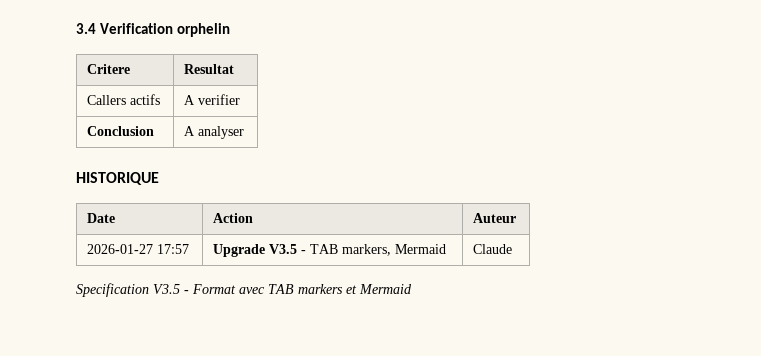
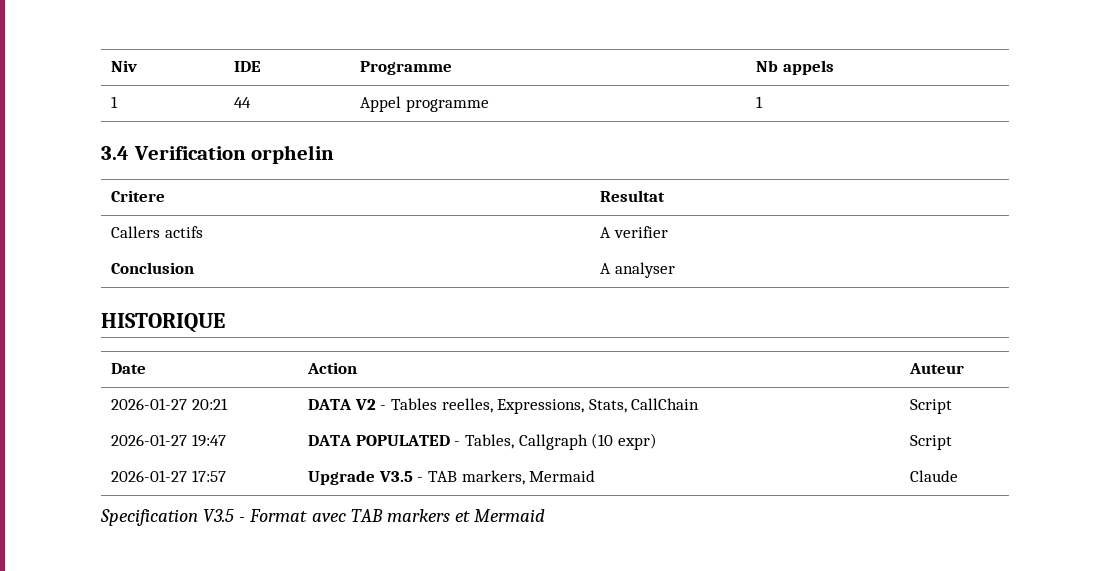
(76, 28) none -> [111,60,138,72] [234,61,262,72] [360,61,453,75] [756,60,834,75] [111,96,119,108] [234,97,252,108] [360,96,489,112] [756,96,764,108] Niv | IDE | Programme | Nb appels // 1 | 44 | Appel programme | 1 //
(517, 218) none -> [111,398,228,410] [308,398,700,414] [910,399,953,414] [111,434,226,447] [308,433,657,450] [910,435,953,450] // 2026-01-27 20:21 | DATA V2 - Tables reelles, Expressions, Stats, CallChain | Script // 2026-01-27 19:47 | DATA POPULATED - Tables, Callgraph (10 expr) | Script

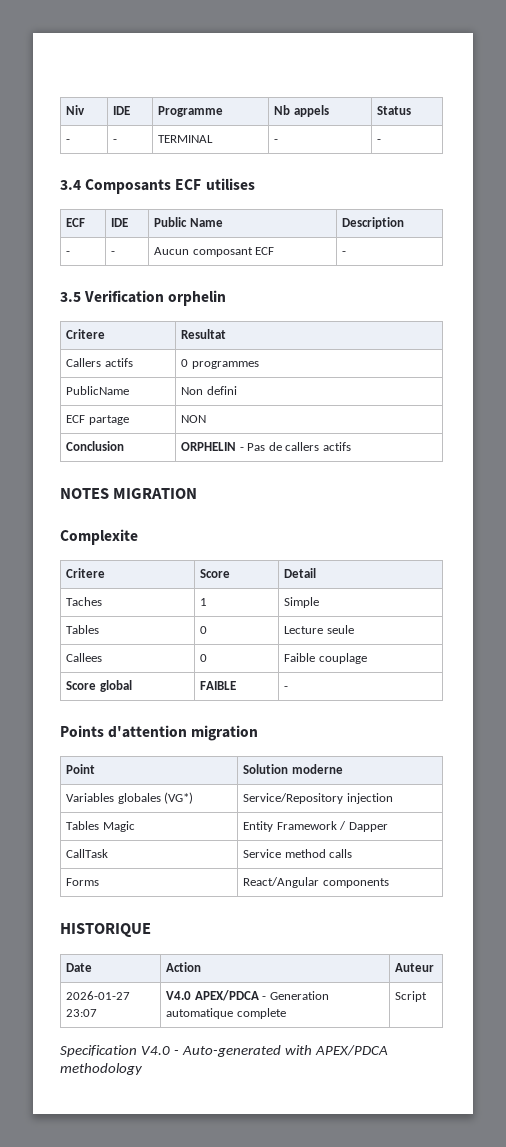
[111,96,119,108] [234,97,252,108] [360,96,489,112] [756,96,764,108] [101,146,129,160] // 1 | 44 | Appel programme | 1 // 3.4 -> [377,106,412,115] [66,139,71,143] [113,139,118,143] [158,135,214,143] [274,139,279,143] [377,139,382,143] [60,178,255,194] [66,218,86,227] [111,218,129,227] [154,217,223,227] [342,217,405,229] [66,251,71,255] [111,251,116,255] [154,247,275,257] [342,251,347,255] [60,292,81,302] | Status // - | - | TERMINAL | - | - // 3.4 Composants ECF utilises // ECF | IDE | Public Name | Description // - | - | Aucun composant ECF | - // 3.5
[600,226,668,238] [111,262,195,274] [600,262,675,278] A verifier // Conclusion | A analyser -> [181,359,259,369] [66,386,130,395] [181,386,237,395] [66,415,129,425] [181,415,207,423] [66,441,125,451] [181,442,351,451] [60,488,198,499] [60,529,138,545] [66,568,106,578] [200,569,231,578] [284,568,317,578] [66,597,103,606] [200,598,208,606] [284,597,320,608] [66,625,100,634] [200,626,208,634] [284,625,354,634] [66,653,103,662] [200,654,208,662] [284,653,367,664] [66,680,132,692] [200,681,237,690] [284,686,289,690] [60,725,259,741] [66,764,96,774] [243,764,343,774] [66,792,194,804] [243,793,393,804] [66,821,135,832] [243,821,388,832] [66,849,109,858] [243,849,353,858] [66,878,100,886] [243,877,389,888] 0 programmes // PublicName | Non defini // ECF partage | NON // Conclusion | ORPHELIN - Pas de callers actifs // NOTES MIGRATION // Complexite // Critere | Score | Detail // Taches | 1 | Simple // Tables | 0 | Lecture seule // Callees | 0 | Faible couplage // Score global | FAIBLE | - // Points d'attention migration // Point | Solution moderne // Variables globales (VG*) | Service/Repository injection // Tables Magic | Entity Framework / Dapper // CallTask | Service method calls // Forms | React/Angular components
[191,398,228,410] [308,398,700,414] [910,399,953,414] [111,434,226,447] [308,433,657,450] [910,435,953,450] [111,470,226,482] [308,470,596,485] [910,470,959,482] [100,509,546,526] 20:21 | DATA V2 - Tables reelles, Expressions, Stats, CallChain | Script // 2026-01-27 19:47 | DATA POPULATED - Tables, Callgraph (10 expr) | Script // 2026-01-27 17:57 | Upgrade V3.5 - TAB markers, Mermaid | Claude // Specification V3.5 - Format avec TAB markers et Mermaid -> [66,1009,98,1017] [166,990,329,1001] [166,1008,286,1019] [395,991,428,1002] [60,1045,388,1057] [60,1063,143,1075] 23:07 | V4.0 APEX/PDCA - Generation automatique complete | Script // Specification V4.0 - Auto-generated with APEX/PDCA methodology

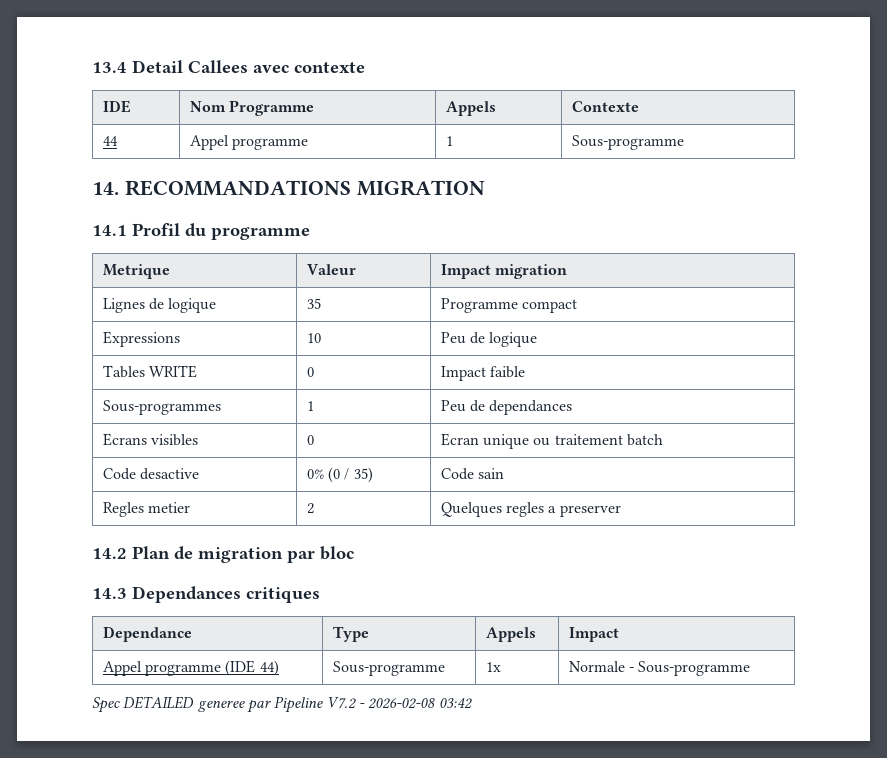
[66,105,86,115] [113,106,131,115] Niv | IDE | -> [92,60,365,73] [102,100,131,113] [189,101,226,112] 13.4 Detail Callees avec contexte // IDE | Nom
[274,105,329,117] [377,106,412,115] [66,139,71,143] [113,139,118,143] [158,135,214,143] [274,139,279,143] [377,139,382,143] [60,178,255,194] [66,218,86,227] [111,218,129,227] [154,217,223,227] [342,217,405,229] [66,251,71,255] [111,251,116,255] [154,247,275,257] [342,251,347,255] [60,290,227,306] [66,329,106,339] [181,329,227,339] [66,358,133,367] [181,359,259,369] [66,386,130,395] [181,386,237,395] [66,415,129,425] [181,415,207,423] [66,441,125,451] [181,442,351,451] [60,488,198,499] [60,529,138,545] [66,568,106,578] [200,569,231,578] [284,568,317,578] [66,597,103,606] [200,598,208,606] [284,597,320,608] [66,625,100,634] [200,626,208,634] [284,625,354,634] [66,653,103,662] [200,654,208,662] [284,653,367,664] [66,680,132,692] [200,681,237,690] [284,686,289,690] [60,725,259,741] [66,764,96,774] [243,764,343,774] [66,792,194,804] [243,793,393,804] [66,821,135,832] [243,821,388,832] [66,849,109,858] [243,849,353,858] [66,878,100,886] [243,877,389,888] [60,923,151,937] [66,963,93,972] [166,962,202,972] [395,963,435,972] [66,991,131,1000] [66,1009,98,1017] [166,990,329,1001] [166,1008,286,1019] [395,991,428,1002] [60,1045,388,1057] [60,1063,143,1075] Nb appels | Status // - | - | TERMINAL | - | - // 3.4 Composants ECF utilises // ECF | IDE | Public Name | Description // - | - | Aucun composant ECF | - // 3.5 Verification orphelin // Critere | Resultat // Callers actifs | 0 programmes // PublicName | Non defini // ECF partage | NON // Conclusion | ORPHELIN - Pas de callers actifs // NOTES MIGRATION // Complexite // Critere | Score | Detail // Taches | 1 | Simple // Tables | 0 | Lecture seule // Callees | 0 | Faible couplage // Score global | FAIBLE | - // Points d'attention migration // Point | Solution moderne // Variables globales (VG*) | Service/Repository injection // Tables Magic | Entity Framework / Dapper // CallTask | Service method calls // Forms | React/Angular components // HISTORIQUE // Date | Action | Auteur // 2026-01-27 23:07 | V4.0 APEX/PDCA - Generation automatique complete | Script // Specification V4.0 - Auto-generated with APEX/PDCA methodology -> [445,101,496,116] [571,101,639,112] [102,136,118,146] [189,135,308,150] [445,136,453,146] [571,135,684,150] [92,180,485,196] [92,223,310,240] [102,264,170,279] [306,264,356,275] [440,264,567,279] [102,298,217,313] [306,298,321,309] [440,298,577,313] [102,331,180,347] [306,333,321,343] [440,332,538,347] [102,365,197,378] [306,367,314,377] [440,366,525,381] [102,400,221,415] [306,401,314,411] [440,400,573,415] [102,433,198,446] [306,435,314,445] [440,433,663,449] [102,468,199,480] [306,467,373,483] [440,468,504,480] [102,502,190,517] [306,503,314,514] [440,502,621,517] [92,546,354,563] [92,586,320,603] [102,626,192,642] [332,626,369,642] [485,627,536,642] [568,627,619,642] [102,660,279,676] [332,661,445,676] [485,662,501,672] [568,661,751,676] [92,696,473,713] Appels | Contexte // 44 | Appel programme | 1 | Sous-programme // 14. RECOMMANDATIONS MIGRATION // 14.1 Profil du programme // Metrique | Valeur | Impact migration // Lignes de logique | 35 | Programme compact // Expressions | 10 | Peu de logique // Tables WRITE | 0 | Impact faible // Sous-programmes | 1 | Peu de dependances // Ecrans visibles | 0 | Ecran unique ou traitement batch // Code desactive | 0% (0 / 35) | Code sain // Regles metier | 2 | Quelques regles a preserver // 14.2 Plan de migration par bloc // 14.3 Dependances critiques // Dependance | Type | Appels | Impact // Appel programme (IDE 44) | Sous-programme | 1x | Normale - Sous-programme // Spec DETAILED generee par Pipeline V7.2 - 2026-02-08 03:42

